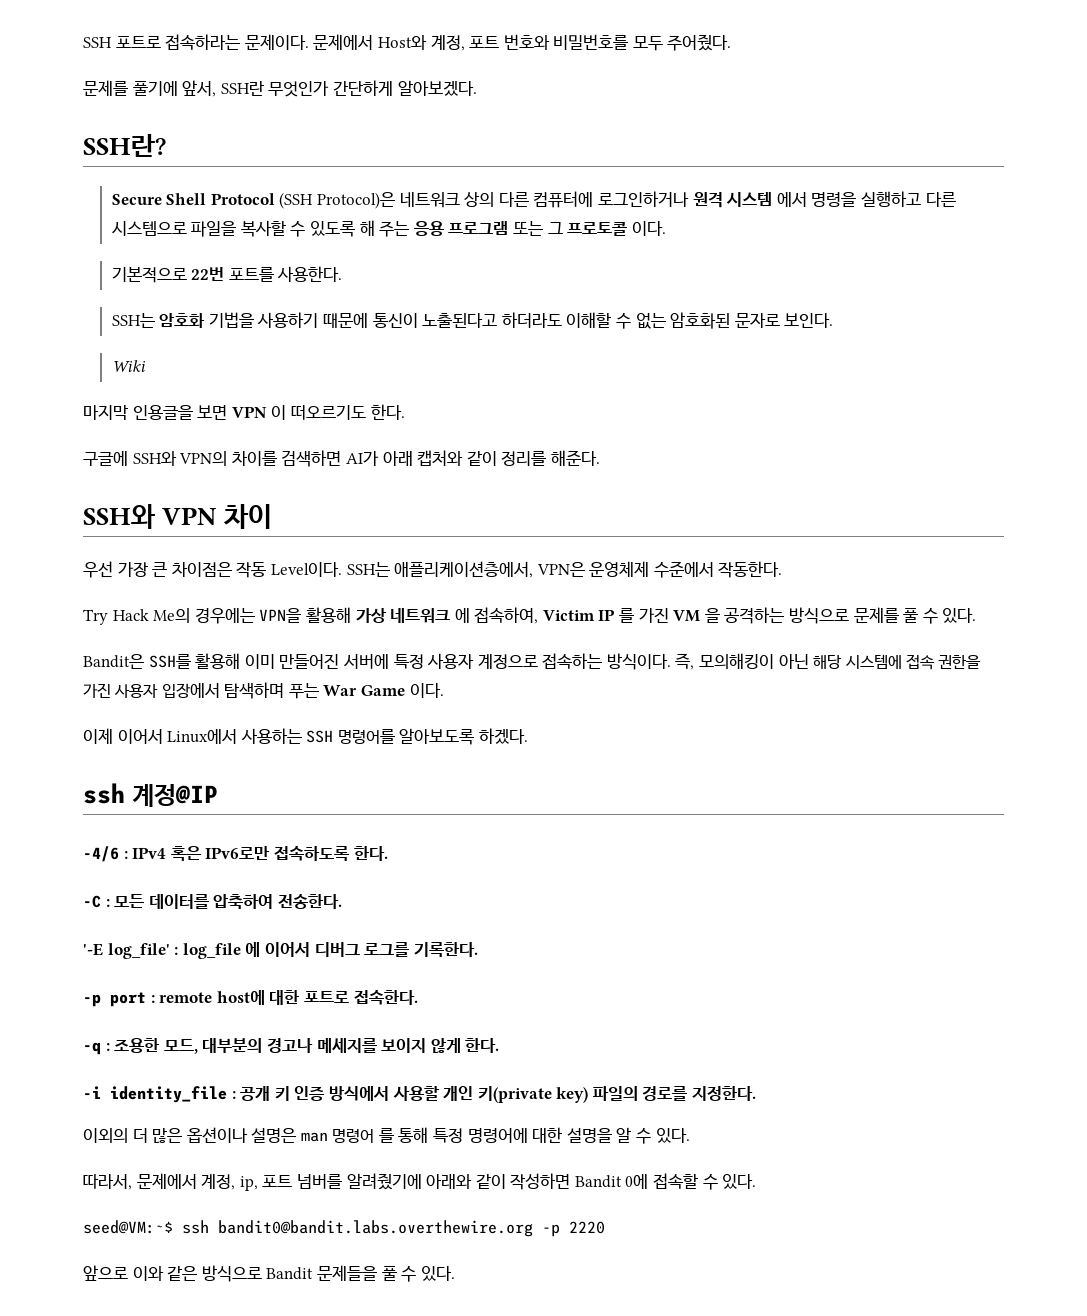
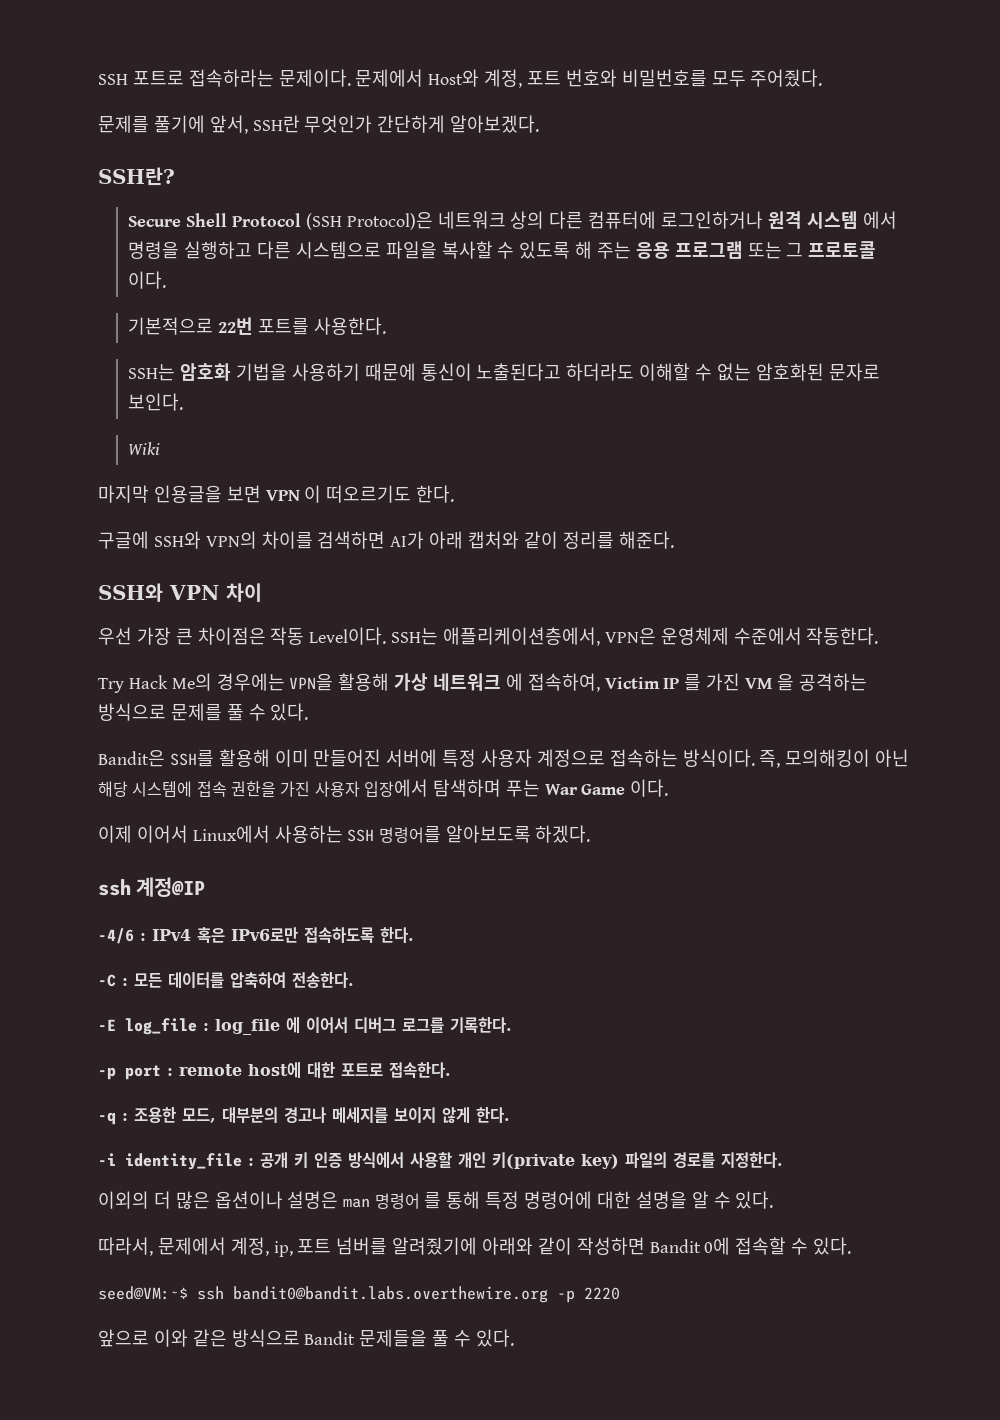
[83,943,170,959] '-E log_file' -> [98,1018,197,1035] -E log_file

